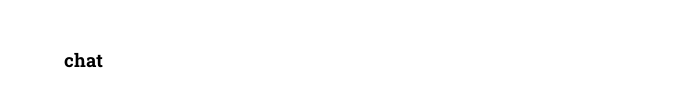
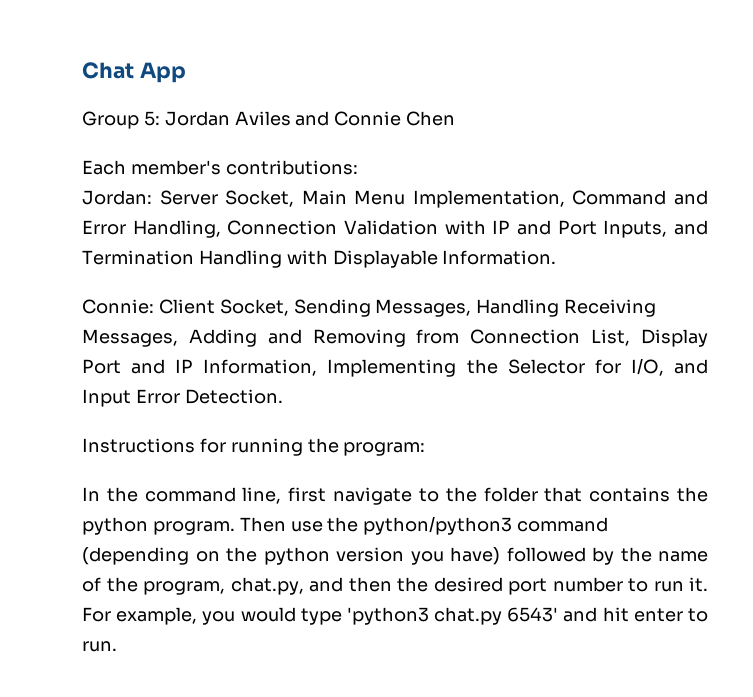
[64,52,103,68] chat -> [82,62,186,83] [82,111,456,129] [82,160,358,175] [82,190,708,208] [82,220,708,238] [82,250,557,268] [82,299,657,317] [82,329,709,347] [82,358,708,377] [82,389,283,407] [82,438,426,456] [82,487,708,505] [82,516,609,535] [82,547,708,565] [82,577,708,595] [82,607,708,625] [82,641,117,652] Chat App // Group 5: Jordan Aviles and Connie Chen // Each member's contributions: // Jordan: Server Socket, Main Menu Implementation, Command and Error Handling, Connection Validation with IP and Port Inputs, and Termination Handling with Displayable Information. // Connie: Client Socket, Sending Messages, Handling Receiving Messages, Adding and Removing from Connection List, Display Port and IP Information, Implementing the Selector for I/O, and Input Error Detection. // Instructions for running the program: // In the command line, first navigate to the folder that contains the python program. Then use the python/python3 command (depending on the python version you have) followed by the name of the program, chat.py, and then the desired port number to run it. For example, you would type 'python3 chat.py 6543' and hit enter to run.

